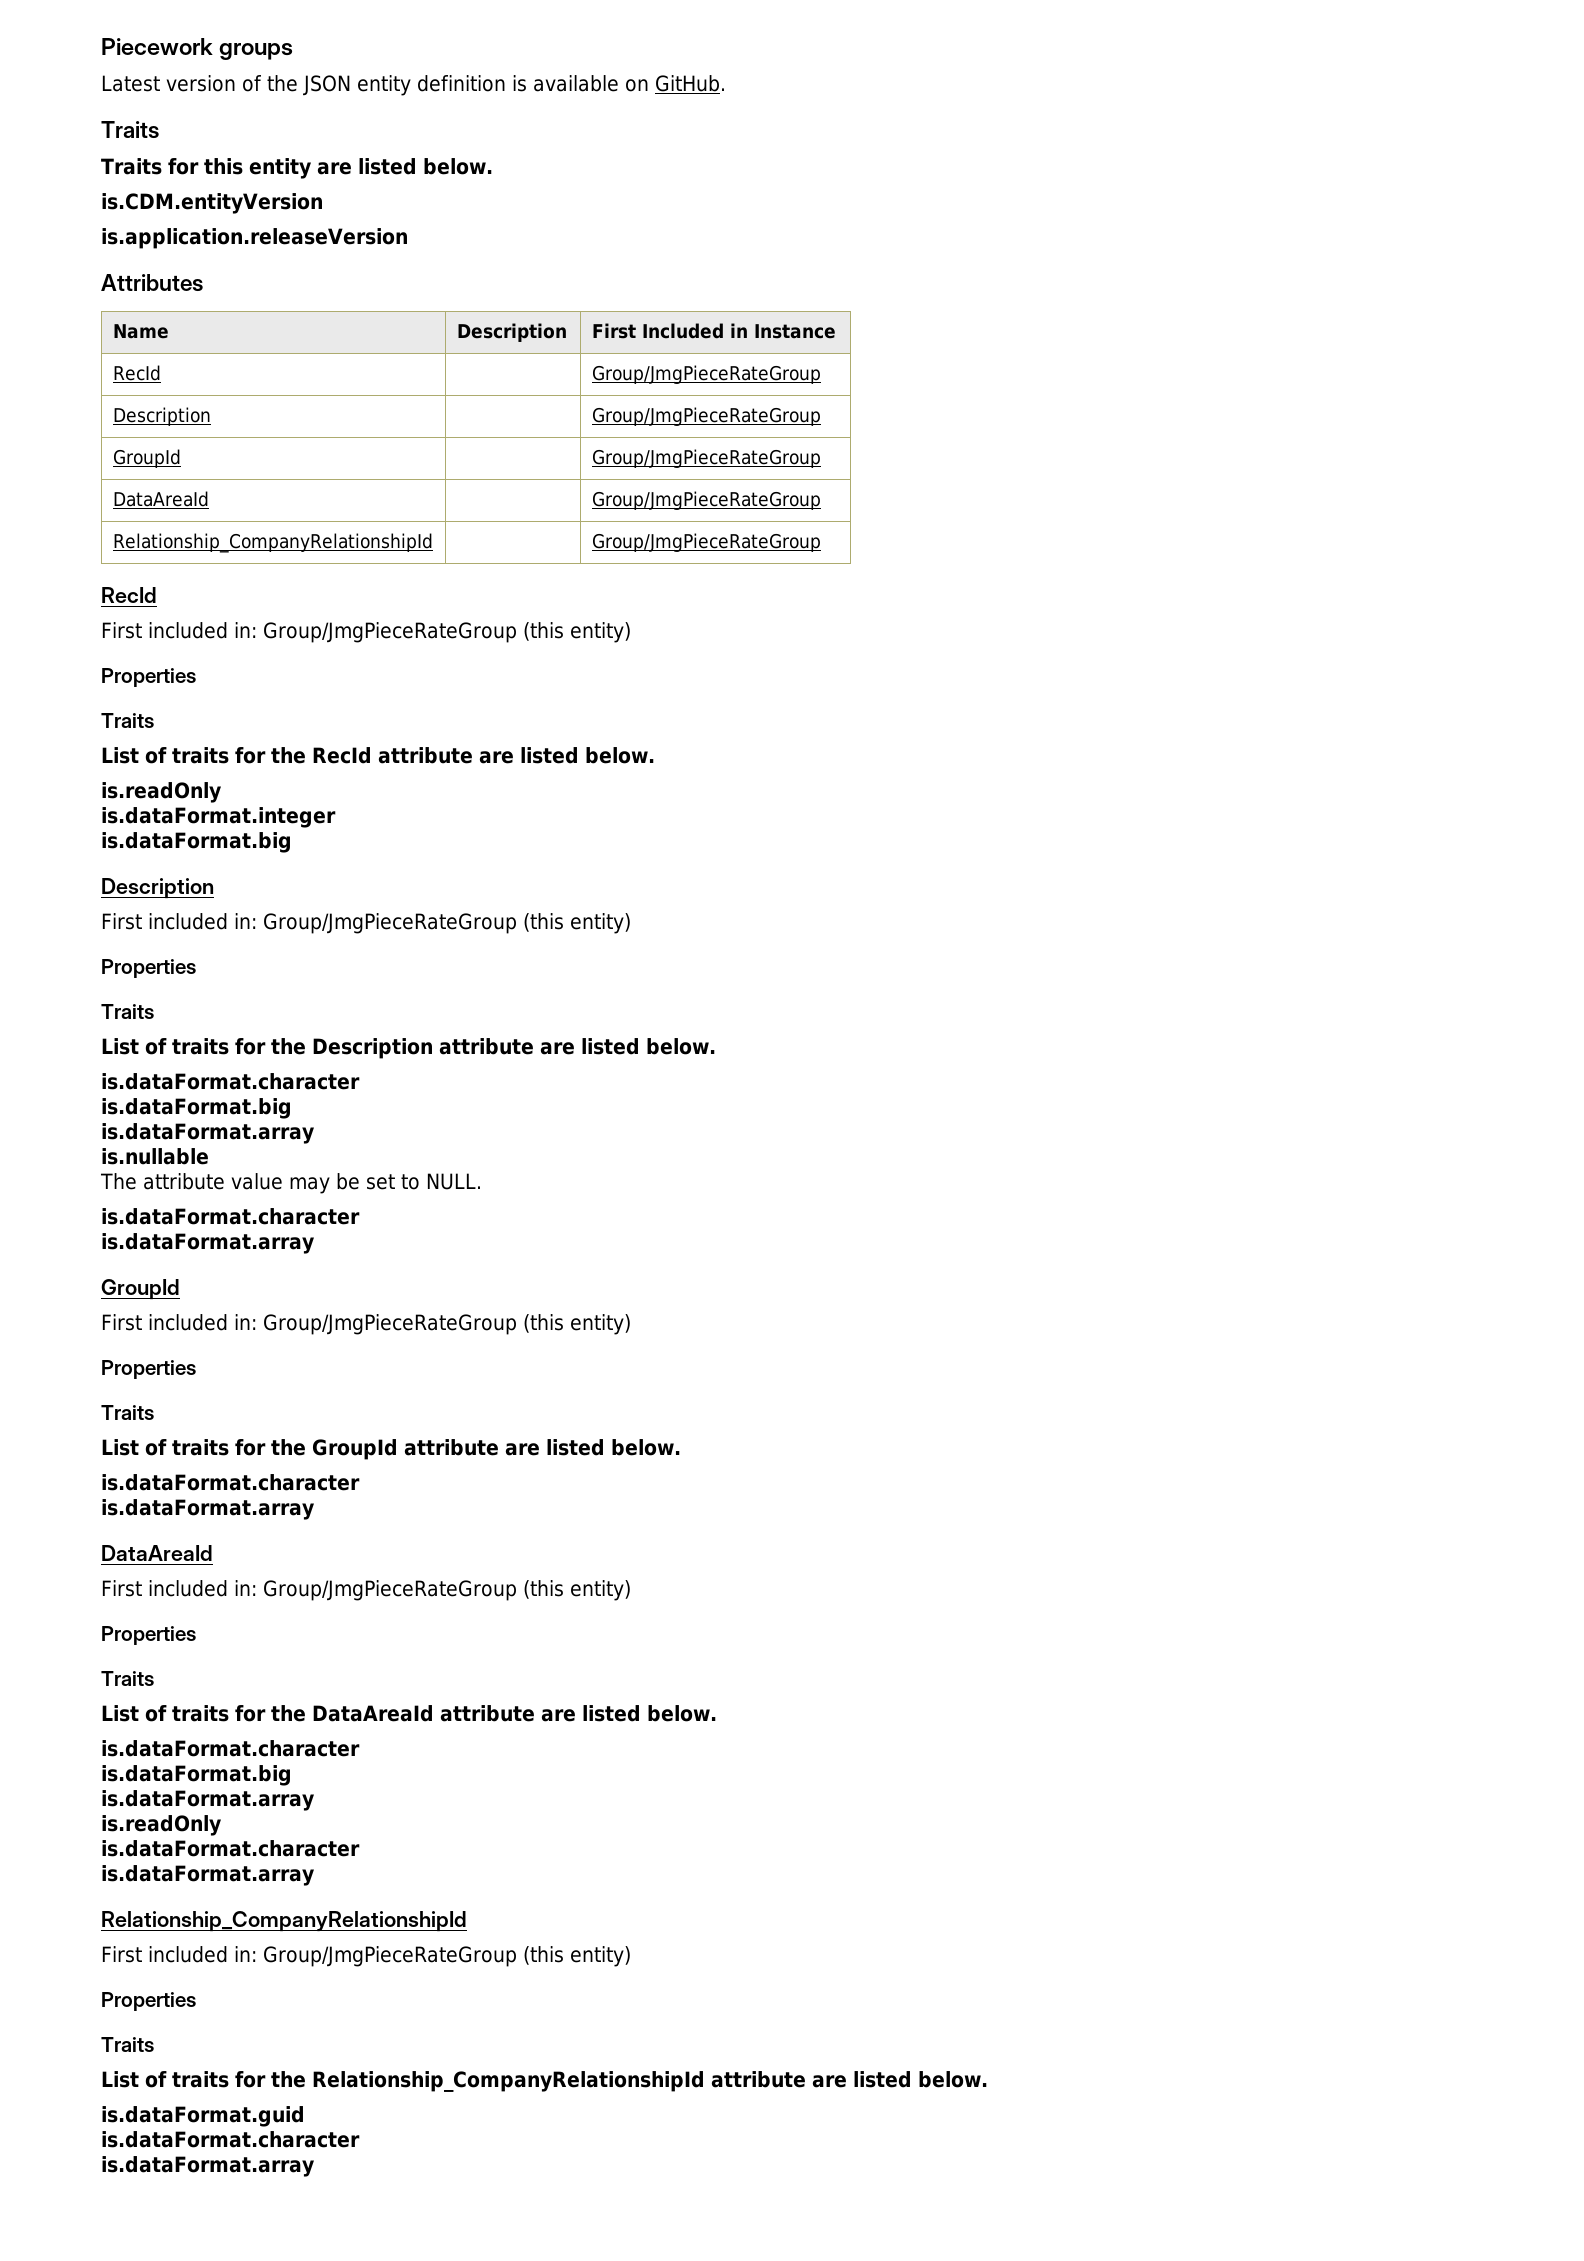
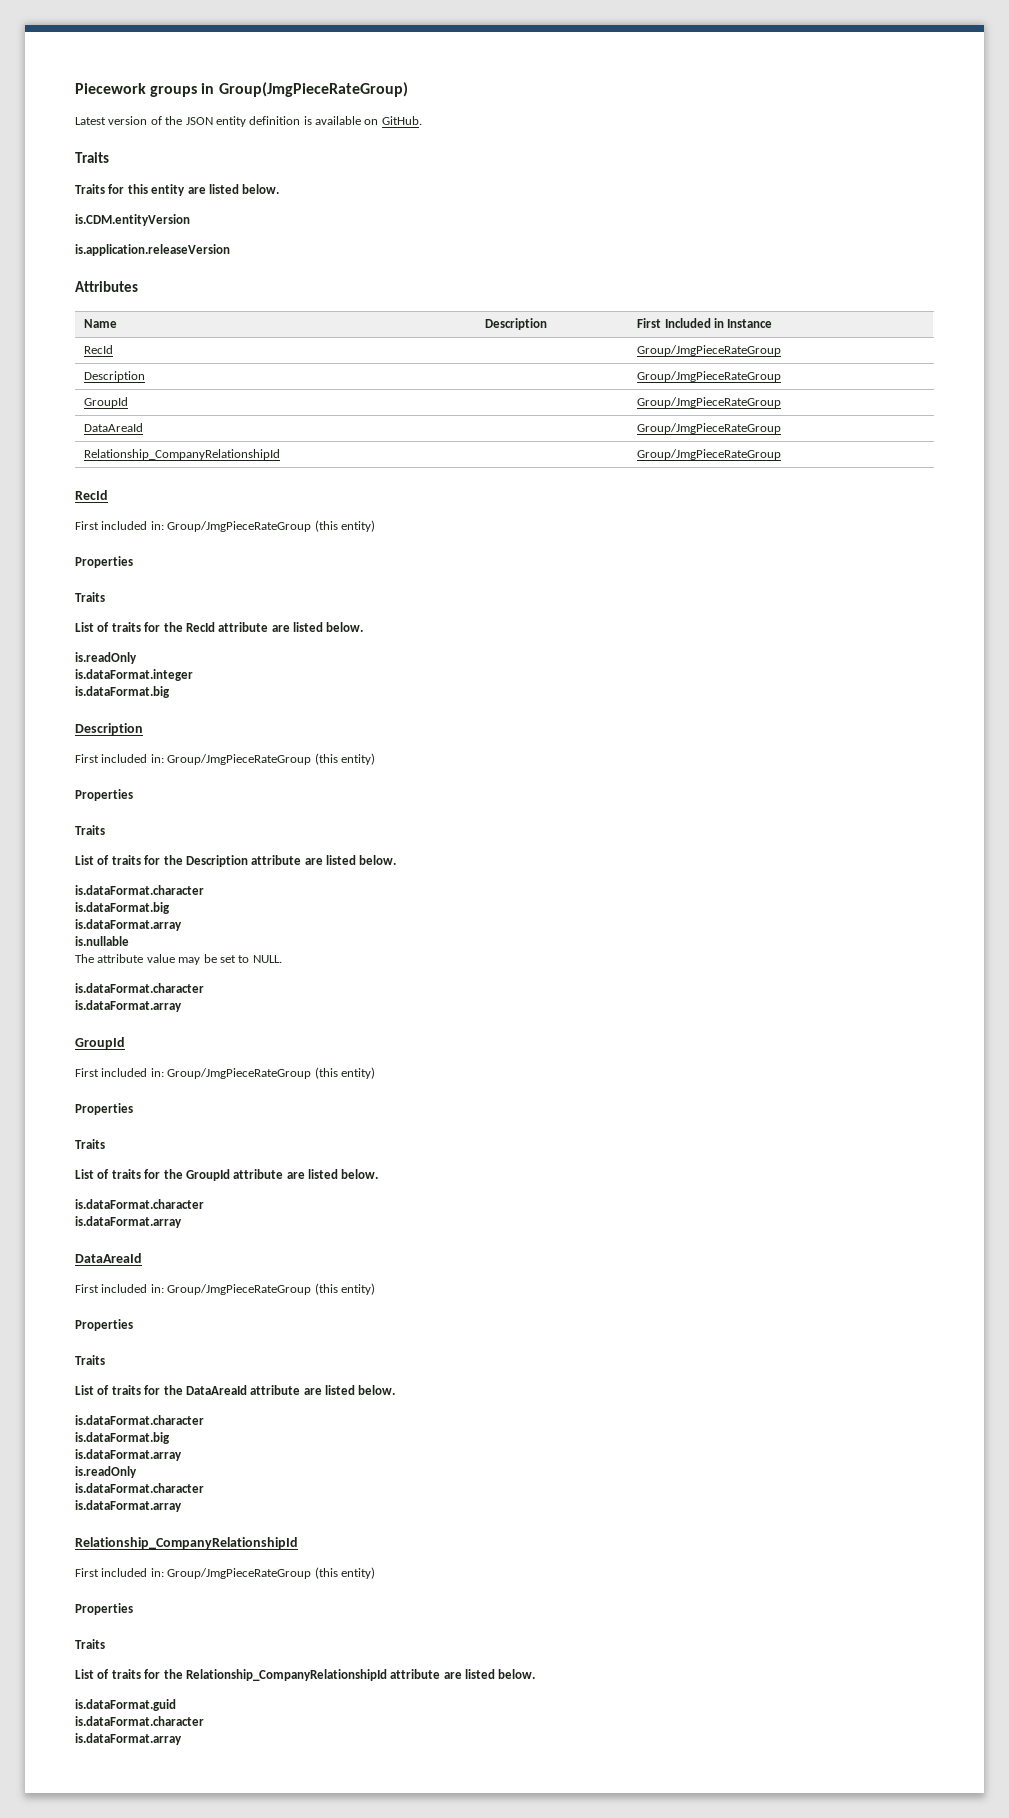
(294, 51) none -> [201,82,408,97] in Group(JmgPieceRateGroup)

